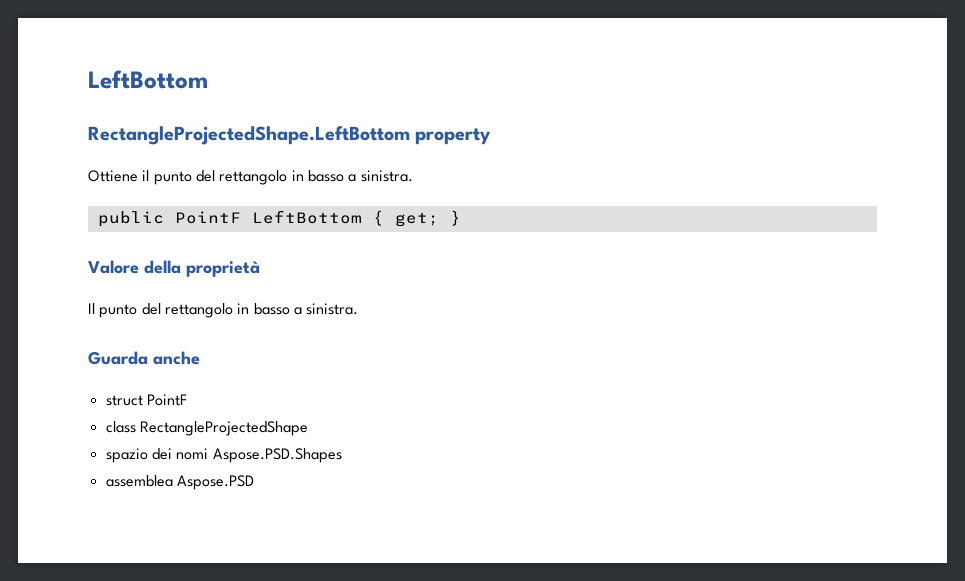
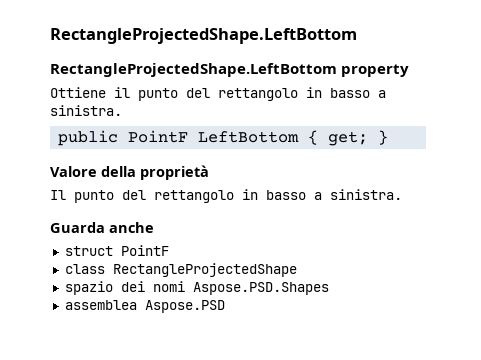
[88,70,208,89] LeftBottom -> [50,28,357,44] RectangleProjectedShape.LeftBottom

